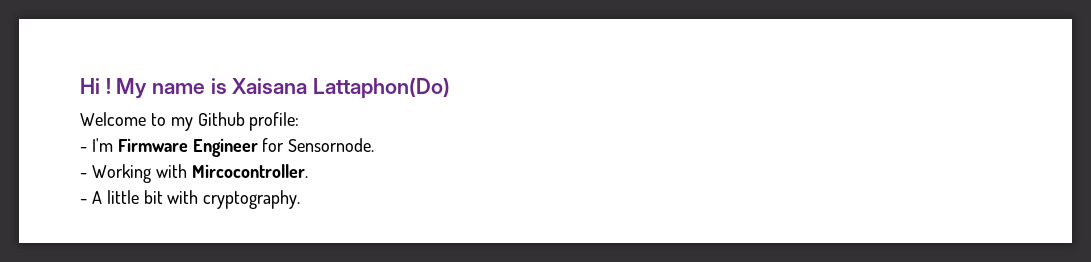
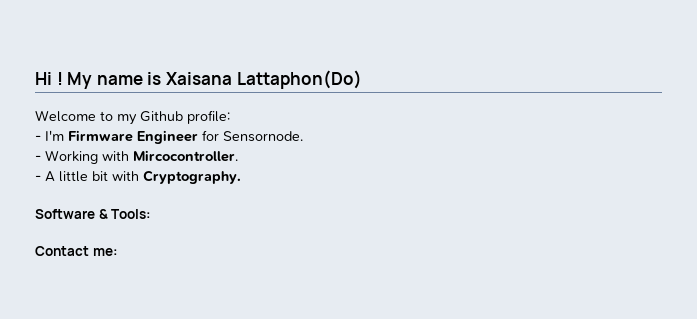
[203,190,301,209] cryptography. -> [143,170,241,184] [35,209,152,219] [35,246,118,256] Cryptography. // Software & Tools: // Contact me:

